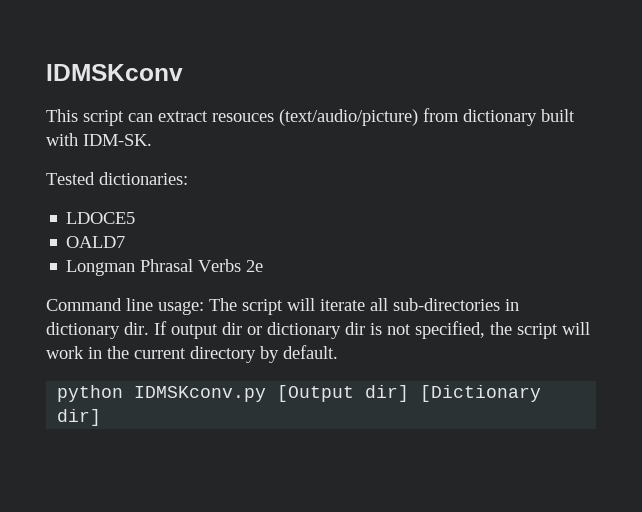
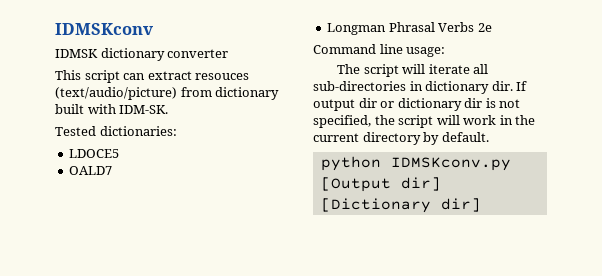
(183, 72) none -> [55,48,229,61] // IDMSK dictionary converter
(204, 308) none -> (446, 52) //

